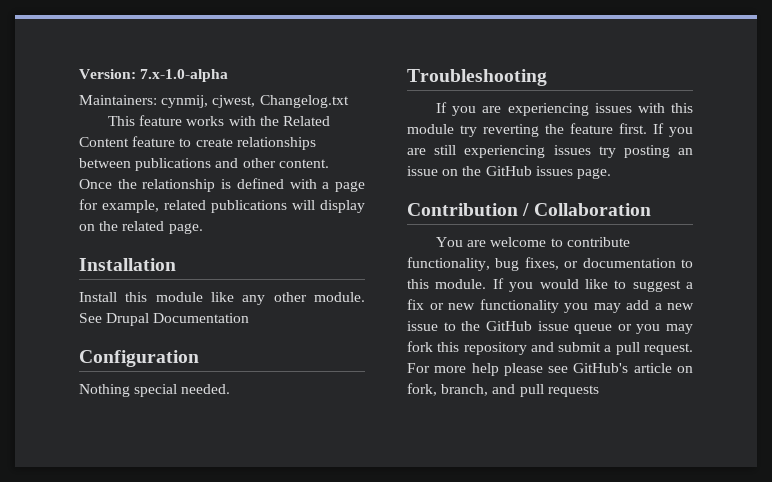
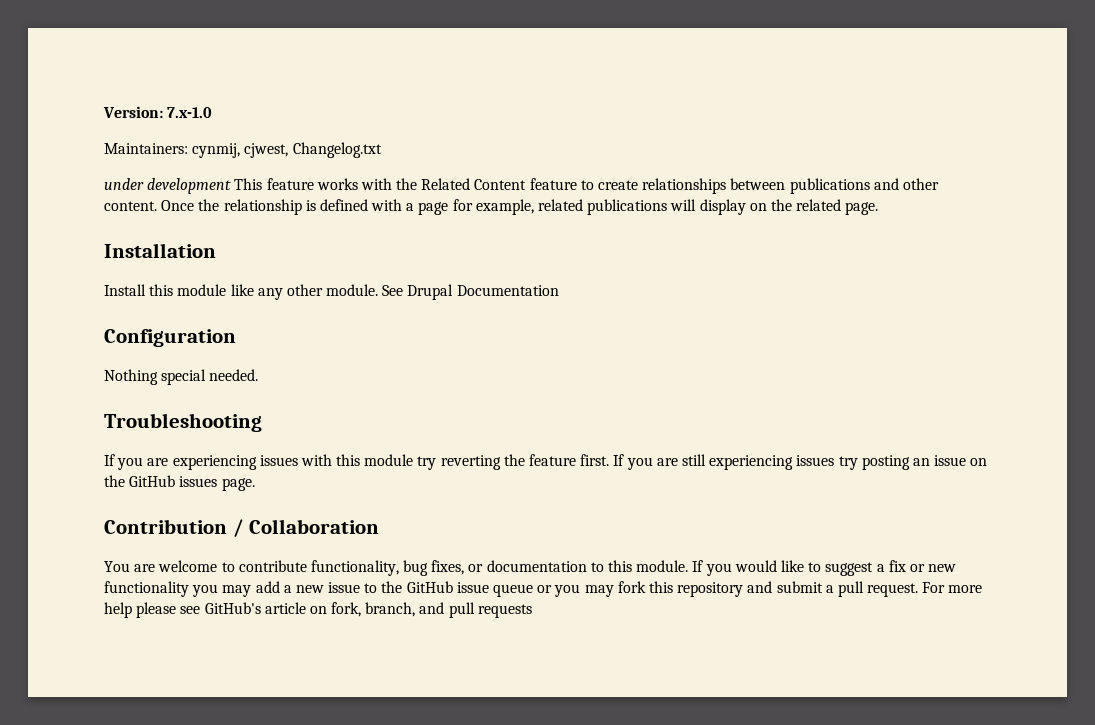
[140,69,229,82] 7.x-1.0-alpha -> [167,107,213,118] 7.x-1.0
(349, 101) none -> [104,178,232,194] under development

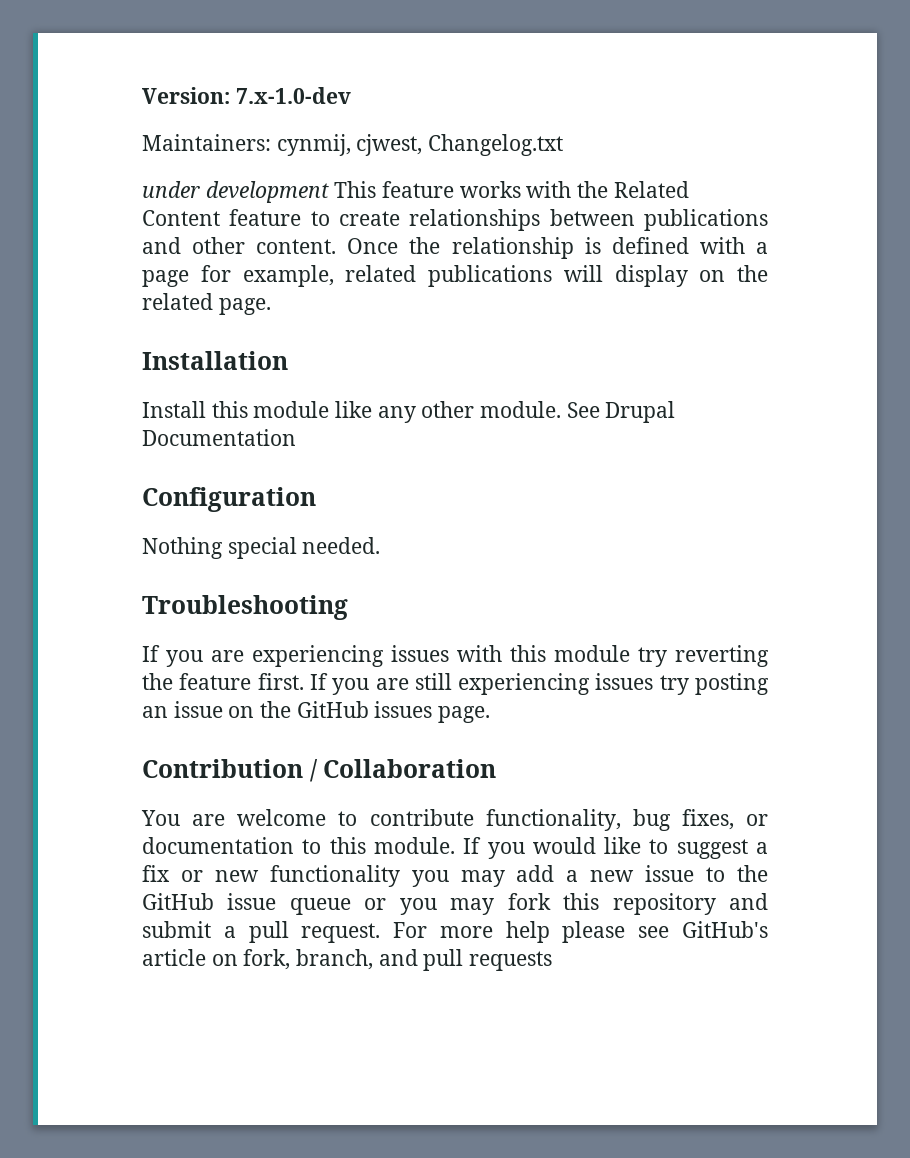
[167,107,213,118] 7.x-1.0 -> [235,87,351,104] 7.x-1.0-dev

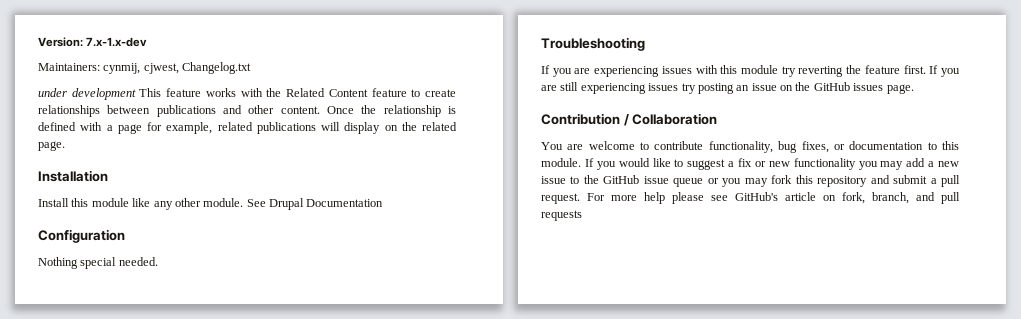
[235,87,351,104] 7.x-1.0-dev -> [86,37,148,47] 7.x-1.x-dev

